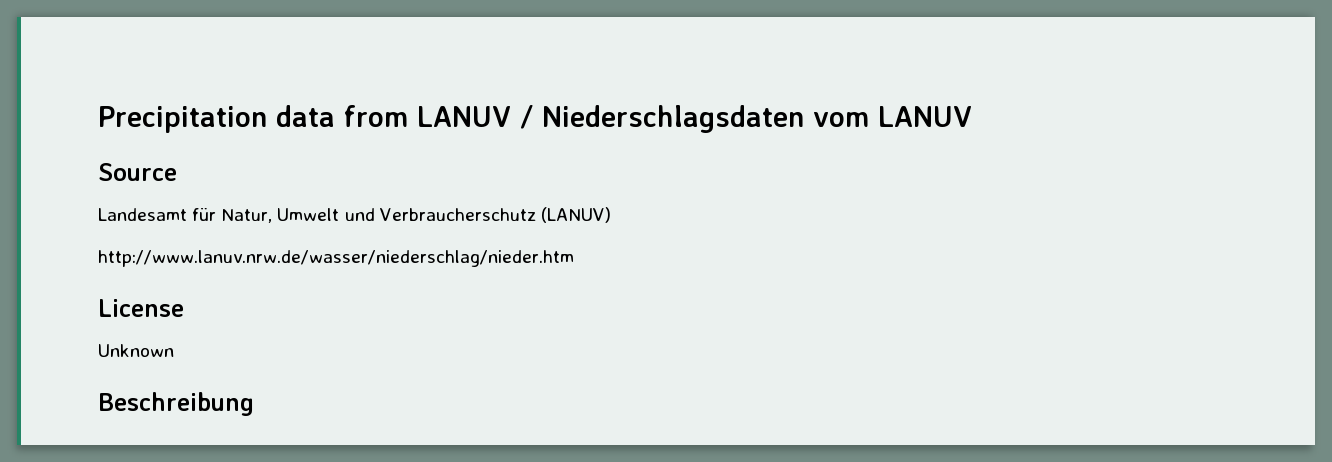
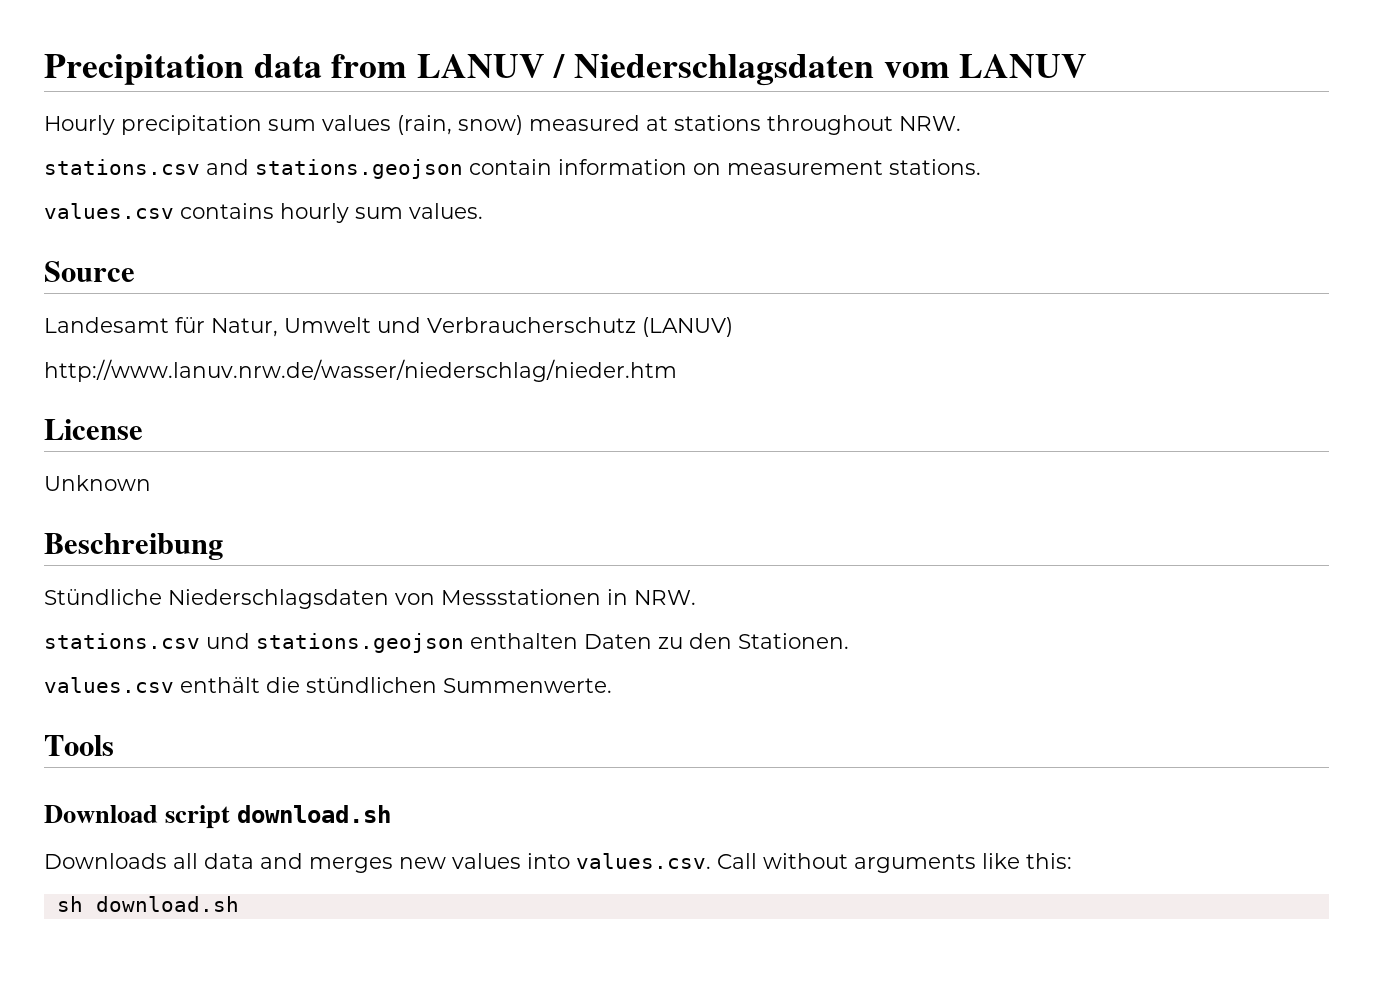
(972, 116) none -> [44,115,961,135] [44,159,981,179] [44,203,483,223] // Hourly precipitation sum values (rain, snow) measured at stations throughout NRW. // stations.csv and stations.geojson contain information on measurement stations. // values.csv contains hourly sum values.
(254, 404) none -> [44,589,696,609] [44,633,849,653] [44,677,612,693] [44,735,114,756] [44,805,392,829] [44,853,1072,873] [56,896,239,912] // Stündliche Niederschlagsdaten von Messstationen in NRW. // stations.csv und stations.geojson enthalten Daten zu den Stationen. // values.csv enthält die stündlichen Summenwerte. // Tools // Download script download.sh // Downloads all data and merges new values into values.csv. Call without arguments like this: // sh download.sh

